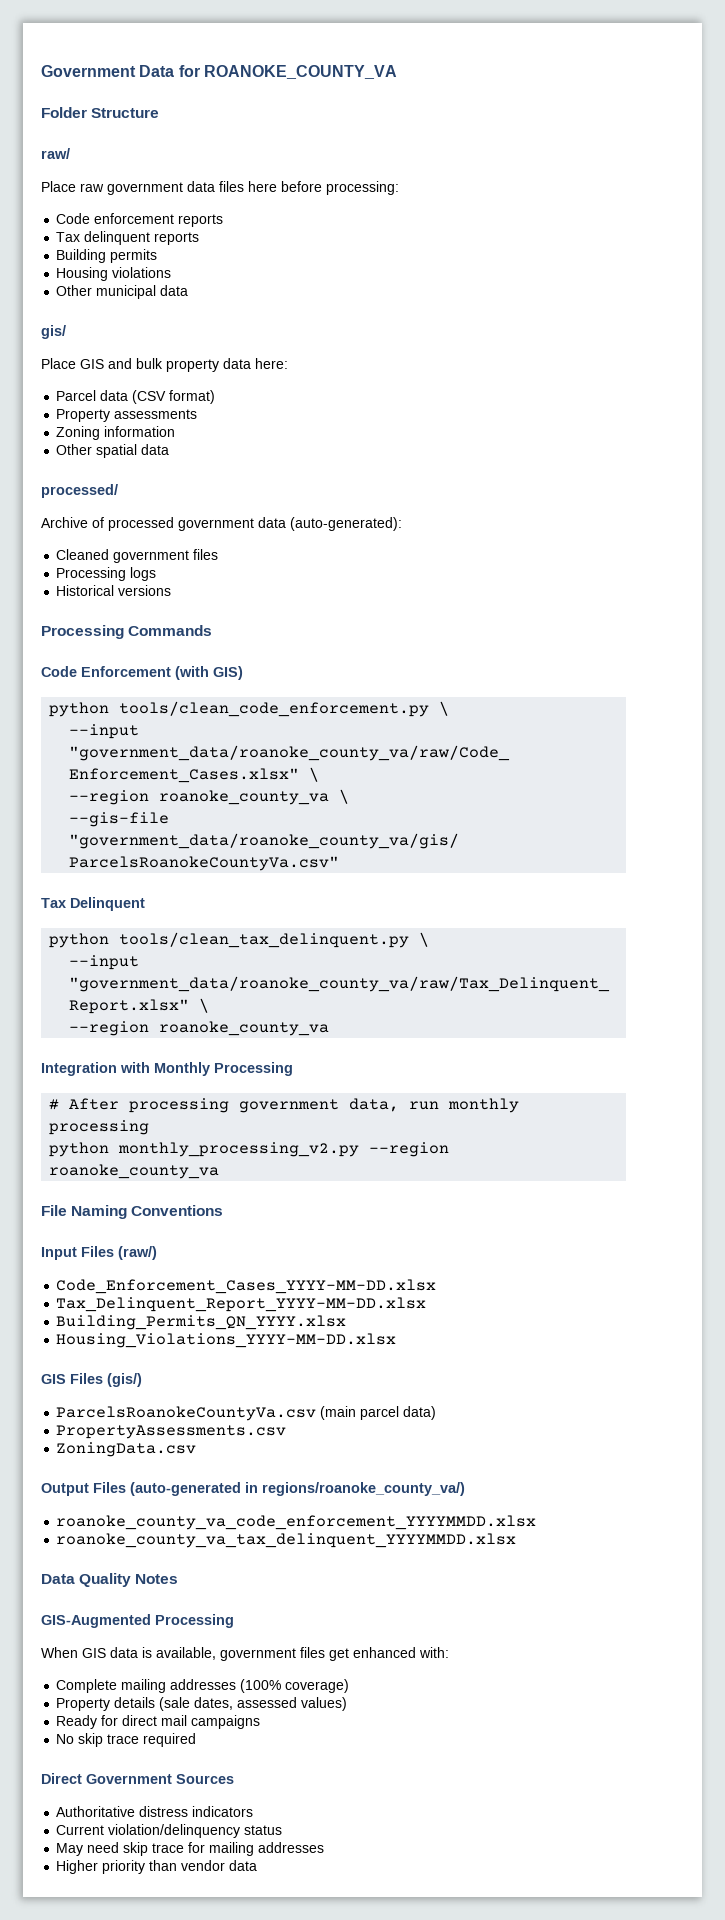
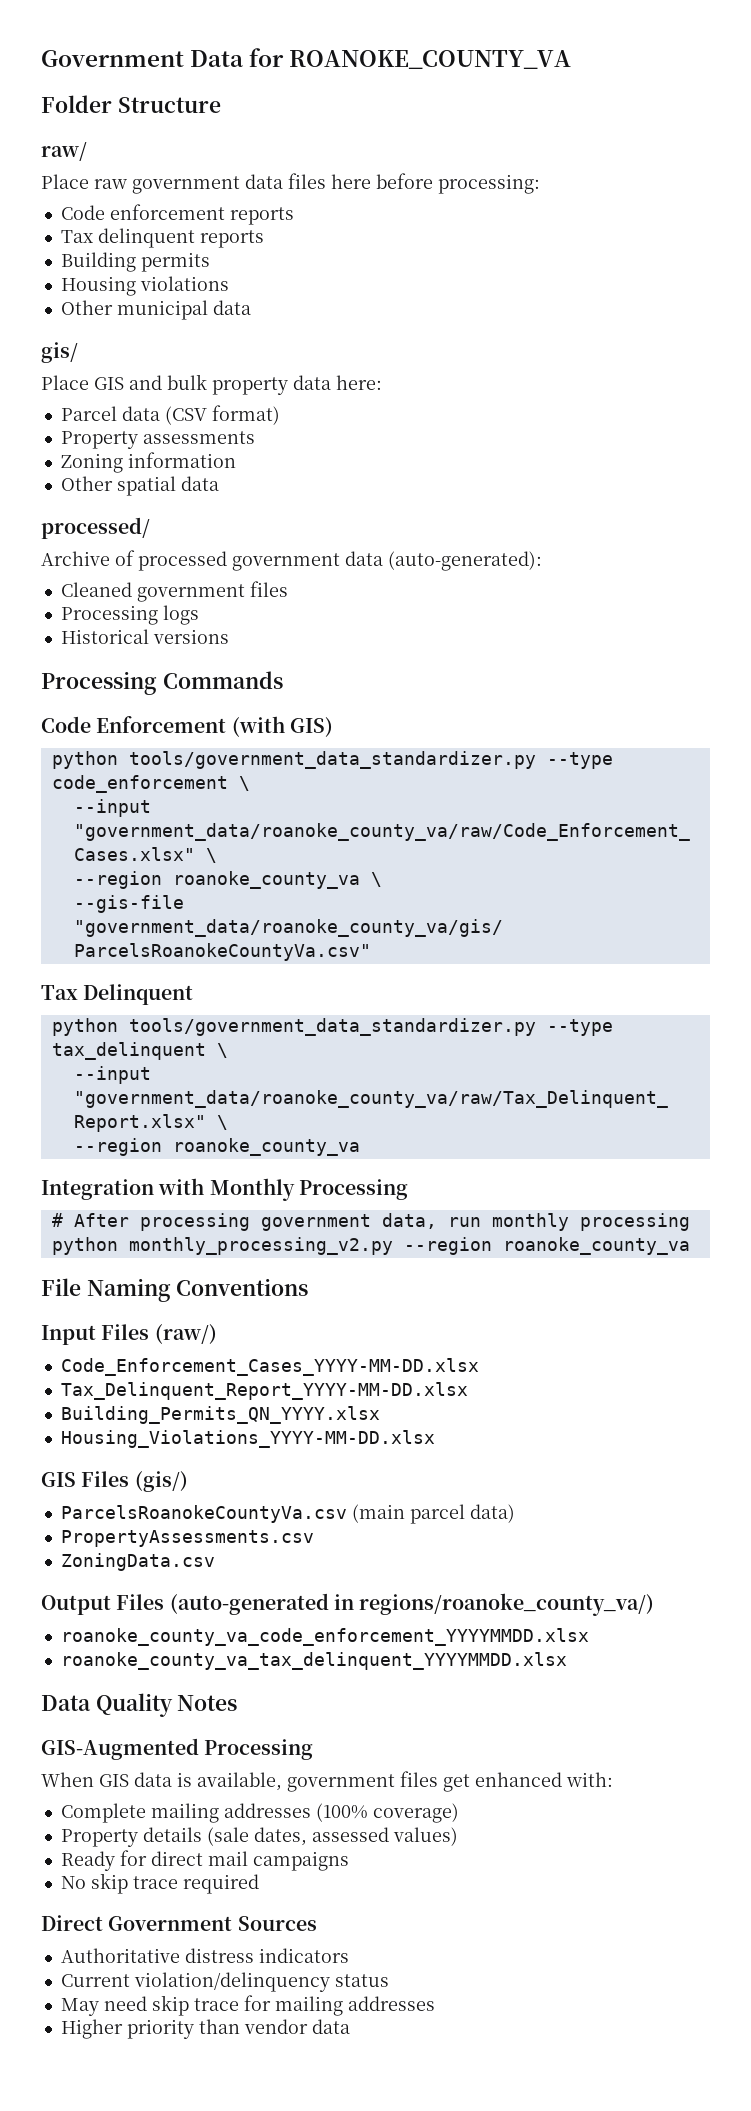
[119,701,430,717] tools/clean_code_enforcement.py -> [128,751,613,769] [51,775,228,793] tools/government_data_standardizer.py --type code_enforcement
[119,932,410,948] tools/clean_tax_delinquent.py -> [128,1018,613,1036] [51,1042,206,1060] tools/government_data_standardizer.py --type tax_delinquent

